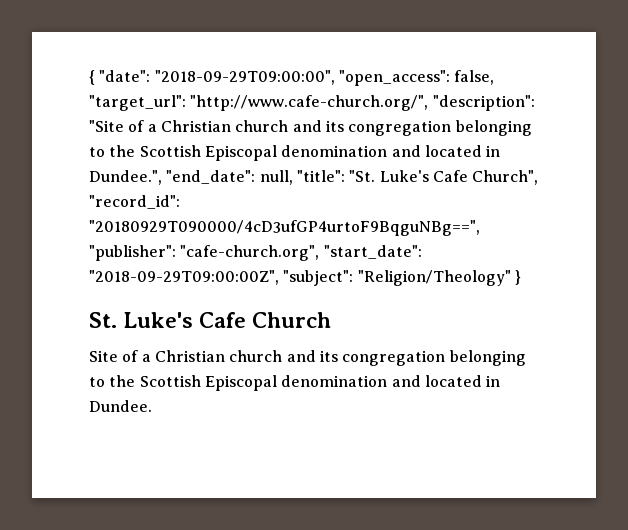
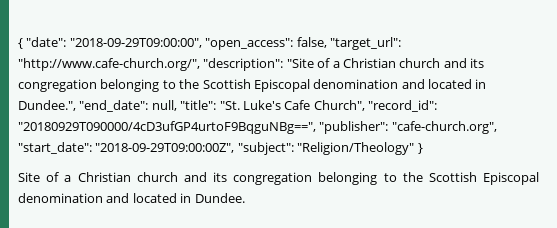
[89,312,332,328] // St. Luke's Cafe Church -> (423, 148) none

